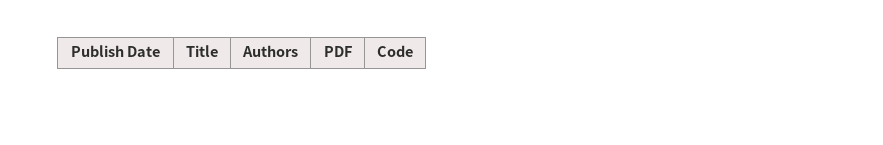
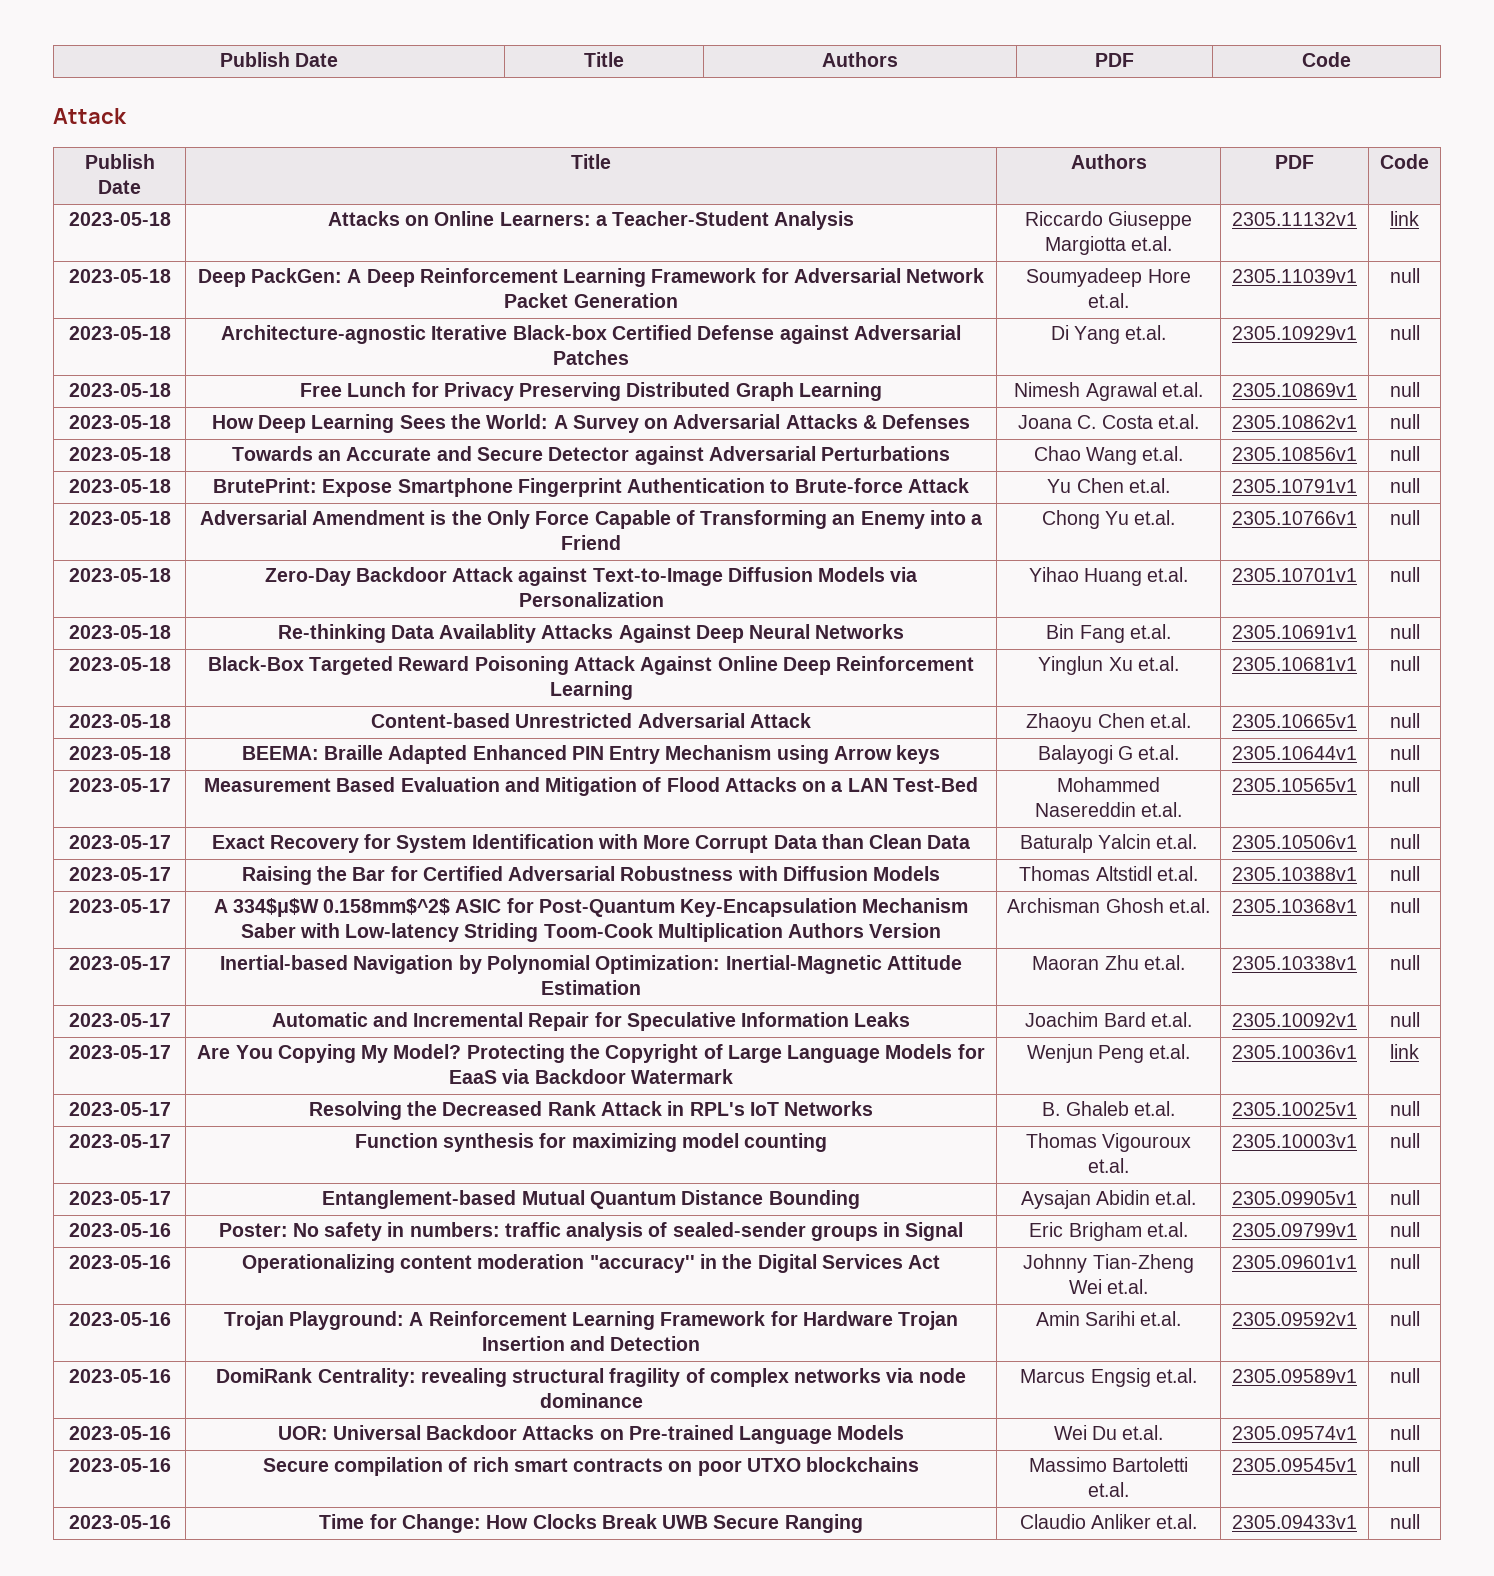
[70,45,161,57] [186,45,218,57] [242,45,298,57] [323,46,352,57] [377,45,413,57] Publish Date | Title | Authors | PDF | Code -> [219,52,339,67] [584,52,624,67] [822,52,898,67] [1095,53,1134,67] [1302,52,1351,67] [53,108,127,124] [84,154,155,169] [98,180,141,194] [571,154,611,169] [1070,154,1147,169] [1275,155,1314,169] [1380,154,1429,169] [68,212,171,226] [327,211,855,230] [1024,211,1193,230] [1044,236,1173,255] [1232,212,1357,226] [1390,211,1419,226] [68,269,171,283] [197,268,985,287] [504,293,678,308] [1026,268,1191,287] [1088,293,1129,308] [1232,269,1357,283] [1389,268,1420,283] [68,326,171,340] [221,325,961,344] [553,350,629,365] [1050,325,1167,344] [1232,326,1357,340] [1389,325,1420,340] [68,383,171,397] [300,382,882,401] [1014,382,1203,401] [1232,383,1357,397] [1389,382,1420,397] [68,415,171,429] [211,414,971,433] [1018,414,1199,429] [1232,415,1357,429] [1389,414,1420,429] [68,447,171,461] [231,446,951,465] [1033,446,1184,465] [1232,447,1357,461] [1389,446,1420,461] [68,479,171,493] [213,478,969,497] [1047,478,1170,493] [1232,479,1357,493] [1389,478,1420,493] [68,511,171,525] [199,510,983,529] [561,535,621,550] [1041,510,1176,529] [1232,511,1357,525] [1389,510,1420,525] [68,568,171,582] [264,567,918,586] [518,592,664,607] [1028,567,1189,586] [1232,568,1357,582] [1389,567,1420,582] [68,625,171,639] [277,624,905,643] [1046,624,1171,643] [1232,625,1357,639] [1389,624,1420,639] [68,657,171,671] [207,656,975,675] [549,681,633,700] [1038,656,1179,675] [1232,657,1357,671] [1389,656,1420,671] [68,714,171,728] [371,713,811,728] [1026,713,1191,732] [1232,714,1357,728] [1389,713,1420,728] [68,746,171,760] [241,745,941,764] [1037,745,1180,764] [1232,746,1357,760] [1389,745,1420,760] [68,778,171,792] [204,777,978,796] [1057,777,1160,792] [1034,802,1183,817] [1232,778,1357,792] [1389,777,1420,792] [68,835,171,849] [211,834,971,853] [1019,834,1198,853] [1232,835,1357,849] [1389,834,1420,849] [68,867,171,881] [241,866,941,885] [1019,866,1198,881] [1232,867,1357,881] [1389,866,1420,881] [68,899,171,913] [213,898,969,917] [240,923,942,942] [1007,898,1210,913] [1232,899,1357,913] [1389,898,1420,913] [68,956,171,970] [220,955,962,974] [541,980,641,995] [1032,955,1185,970] [1232,956,1357,970] [1389,955,1420,970] [68,1013,171,1027] [271,1012,911,1031] [1025,1012,1192,1027] [1232,1013,1357,1027] [1389,1012,1420,1027] [68,1045,171,1059] [197,1044,985,1063] [449,1069,733,1084] [1026,1044,1191,1063] [1232,1045,1357,1059] [1390,1044,1419,1059] [68,1102,171,1116] [308,1101,874,1120] [1042,1101,1175,1116] [1232,1102,1357,1116] [1389,1101,1420,1116] [68,1134,171,1148] [354,1133,828,1152] [1025,1133,1192,1152] [1088,1158,1129,1173] [1232,1134,1357,1148] [1389,1133,1420,1148] [68,1191,171,1205] [322,1190,860,1209] [1020,1190,1197,1209] [1232,1191,1357,1205] [1389,1190,1420,1205] [68,1223,171,1237] [218,1222,964,1241] [1029,1222,1188,1241] [1232,1223,1357,1237] [1389,1222,1420,1237] [68,1255,171,1269] [241,1254,941,1273] [1023,1254,1194,1273] [1068,1279,1149,1294] [1232,1255,1357,1269] [1389,1254,1420,1269] [68,1312,171,1326] [223,1311,959,1330] [481,1336,701,1351] [1035,1311,1182,1326] [1232,1312,1357,1326] [1389,1311,1420,1326] [68,1369,171,1383] [216,1368,966,1387] [539,1393,643,1408] [1020,1368,1197,1387] [1232,1369,1357,1383] [1389,1368,1420,1383] [68,1426,171,1440] [277,1425,905,1444] [1053,1425,1164,1440] [1232,1426,1357,1440] [1389,1425,1420,1440] [68,1458,171,1472] [262,1457,920,1476] [1028,1457,1189,1472] [1088,1482,1129,1497] [1232,1458,1357,1472] [1389,1457,1420,1472] [68,1515,171,1529] [319,1514,863,1533] [1019,1514,1198,1529] [1232,1515,1357,1529] [1389,1514,1420,1529] Publish Date | Title | Authors | PDF | Code // Attack // Publish Date | Title | Authors | PDF | Code // 2023-05-18 | Attacks on Online Learners: a Teacher-Student Analysis | Riccardo Giuseppe Margiotta et.al. | 2305.11132v1 | link // 2023-05-18 | Deep PackGen: A Deep Reinforcement Learning Framework for Adversarial Network Packet Generation | Soumyadeep Hore et.al. | 2305.11039v1 | null // 2023-05-18 | Architecture-agnostic Iterative Black-box Certified Defense against Adversarial Patches | Di Yang et.al. | 2305.10929v1 | null // 2023-05-18 | Free Lunch for Privacy Preserving Distributed Graph Learning | Nimesh Agrawal et.al. | 2305.10869v1 | null // 2023-05-18 | How Deep Learning Sees the World: A Survey on Adversarial Attacks & Defenses | Joana C. Costa et.al. | 2305.10862v1 | null // 2023-05-18 | Towards an Accurate and Secure Detector against Adversarial Perturbations | Chao Wang et.al. | 2305.10856v1 | null // 2023-05-18 | BrutePrint: Expose Smartphone Fingerprint Authentication to Brute-force Attack | Yu Chen et.al. | 2305.10791v1 | null // 2023-05-18 | Adversarial Amendment is the Only Force Capable of Transforming an Enemy into a Friend | Chong Yu et.al. | 2305.10766v1 | null // 2023-05-18 | Zero-Day Backdoor Attack against Text-to-Image Diffusion Models via Personalization | Yihao Huang et.al. | 2305.10701v1 | null // 2023-05-18 | Re-thinking Data Availablity Attacks Against Deep Neural Networks | Bin Fang et.al. | 2305.10691v1 | null // 2023-05-18 | Black-Box Targeted Reward Poisoning Attack Against Online Deep Reinforcement Learning | Yinglun Xu et.al. | 2305.10681v1 | null // 2023-05-18 | Content-based Unrestricted Adversarial Attack | Zhaoyu Chen et.al. | 2305.10665v1 | null // 2023-05-18 | BEEMA: Braille Adapted Enhanced PIN Entry Mechanism using Arrow keys | Balayogi G et.al. | 2305.10644v1 | null // 2023-05-17 | Measurement Based Evaluation and Mitigation of Flood Attacks on a LAN Test-Bed | Mohammed Nasereddin et.al. | 2305.10565v1 | null // 2023-05-17 | Exact Recovery for System Identification with More Corrupt Data than Clean Data | Baturalp Yalcin et.al. | 2305.10506v1 | null // 2023-05-17 | Raising the Bar for Certified Adversarial Robustness with Diffusion Models | Thomas Altstidl et.al. | 2305.10388v1 | null // 2023-05-17 | A 334$μ$W 0.158mm$^2$ ASIC for Post-Quantum Key-Encapsulation Mechanism Saber with Low-latency Striding Toom-Cook Multiplication Authors Version | Archisman Ghosh et.al. | 2305.10368v1 | null // 2023-05-17 | Inertial-based Navigation by Polynomial Optimization: Inertial-Magnetic Attitude Estimation | Maoran Zhu et.al. | 2305.10338v1 | null // 2023-05-17 | Automatic and Incremental Repair for Speculative Information Leaks | Joachim Bard et.al. | 2305.10092v1 | null // 2023-05-17 | Are You Copying My Model? Protecting the Copyright of Large Language Models for EaaS via Backdoor Watermark | Wenjun Peng et.al. | 2305.10036v1 | link // 2023-05-17 | Resolving the Decreased Rank Attack in RPL's IoT Networks | B. Ghaleb et.al. | 2305.10025v1 | null // 2023-05-17 | Function synthesis for maximizing model counting | Thomas Vigouroux et.al. | 2305.10003v1 | null // 2023-05-17 | Entanglement-based Mutual Quantum Distance Bounding | Aysajan Abidin et.al. | 2305.09905v1 | null // 2023-05-16 | Poster: No safety in numbers: traffic analysis of sealed-sender groups in Signal | Eric Brigham et.al. | 2305.09799v1 | null // 2023-05-16 | Operationalizing content moderation "accuracy'' in the Digital Services Act | Johnny Tian-Zheng Wei et.al. | 2305.09601v1 | null // 2023-05-16 | Trojan Playground: A Reinforcement Learning Framework for Hardware Trojan Insertion and Detection | Amin Sarihi et.al. | 2305.09592v1 | null // 2023-05-16 | DomiRank Centrality: revealing structural fragility of complex networks via node dominance | Marcus Engsig et.al. | 2305.09589v1 | null // 2023-05-16 | UOR: Universal Backdoor Attacks on Pre-trained Language Models | Wei Du et.al. | 2305.09574v1 | null // 2023-05-16 | Secure compilation of rich smart contracts on poor UTXO blockchains | Massimo Bartoletti et.al. | 2305.09545v1 | null // 2023-05-16 | Time for Change: How Clocks Break UWB Secure Ranging | Claudio Anliker et.al. | 2305.09433v1 | null

